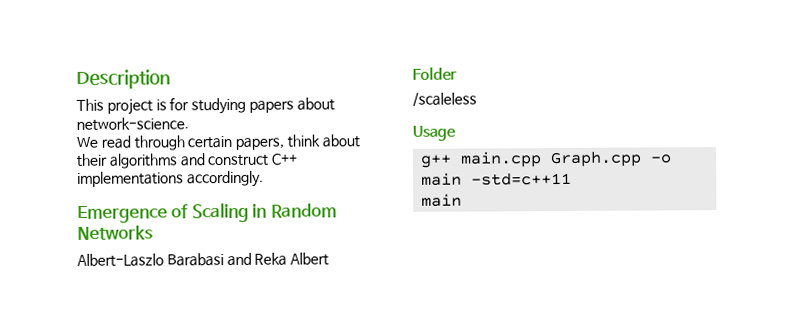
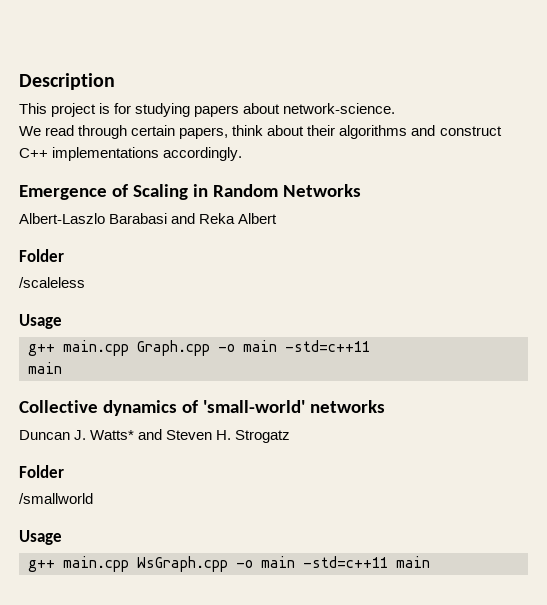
(463, 200) none -> [19,400,385,416] [19,429,291,443] [19,465,64,478] [19,493,93,504] [19,530,62,545] [28,556,430,572] // Collective dynamics of 'small-world' networks // Duncan J. Watts* and Steven H. Strogatz // Folder // /smallworld // Usage // g++ main.cpp WsGraph.cpp -o main -std=c++11 main

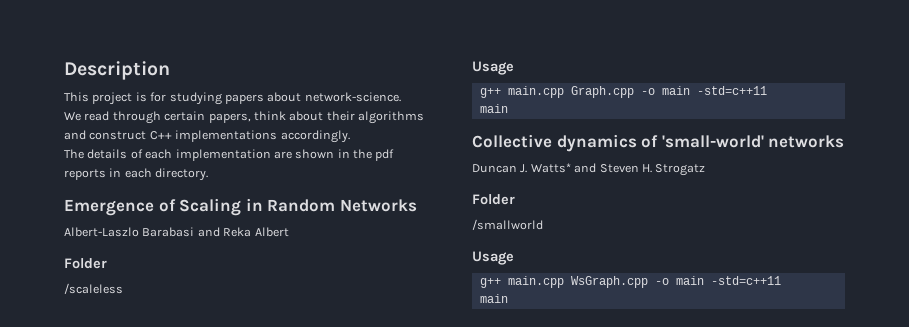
(243, 154) none -> [64,149,395,161] [64,168,209,181] // The details of each implementation are shown in the pdf reports in each directory.
(388, 562) none -> (781, 280) //

